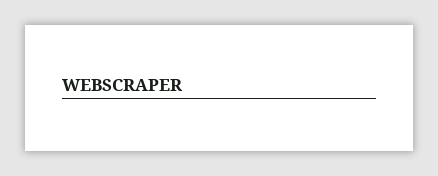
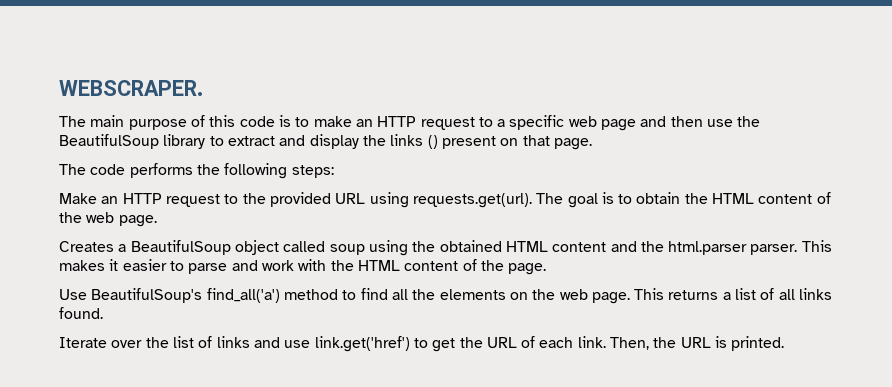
[62,79,183,91] WEBSCRAPER -> [59,80,203,96] [59,115,761,131] [59,134,592,150] [59,163,334,179] [59,192,831,208] [59,212,157,227] [59,240,832,256] [59,259,547,275] [59,288,833,304] [59,307,103,319] [59,336,785,352] WEBSCRAPER. // The main purpose of this code is to make an HTTP request to a specific web page and then use the BeautifulSoup library to extract and display the links () present on that page. // The code performs the following steps: // Make an HTTP request to the provided URL using requests.get(url). The goal is to obtain the HTML content of the web page. // Creates a BeautifulSoup object called soup using the obtained HTML content and the html.parser parser. This makes it easier to parse and work with the HTML content of the page. // Use BeautifulSoup's find_all('a') method to find all the elements on the web page. This returns a list of all links found. // Iterate over the list of links and use link.get('href') to get the URL of each link. Then, the URL is printed.

